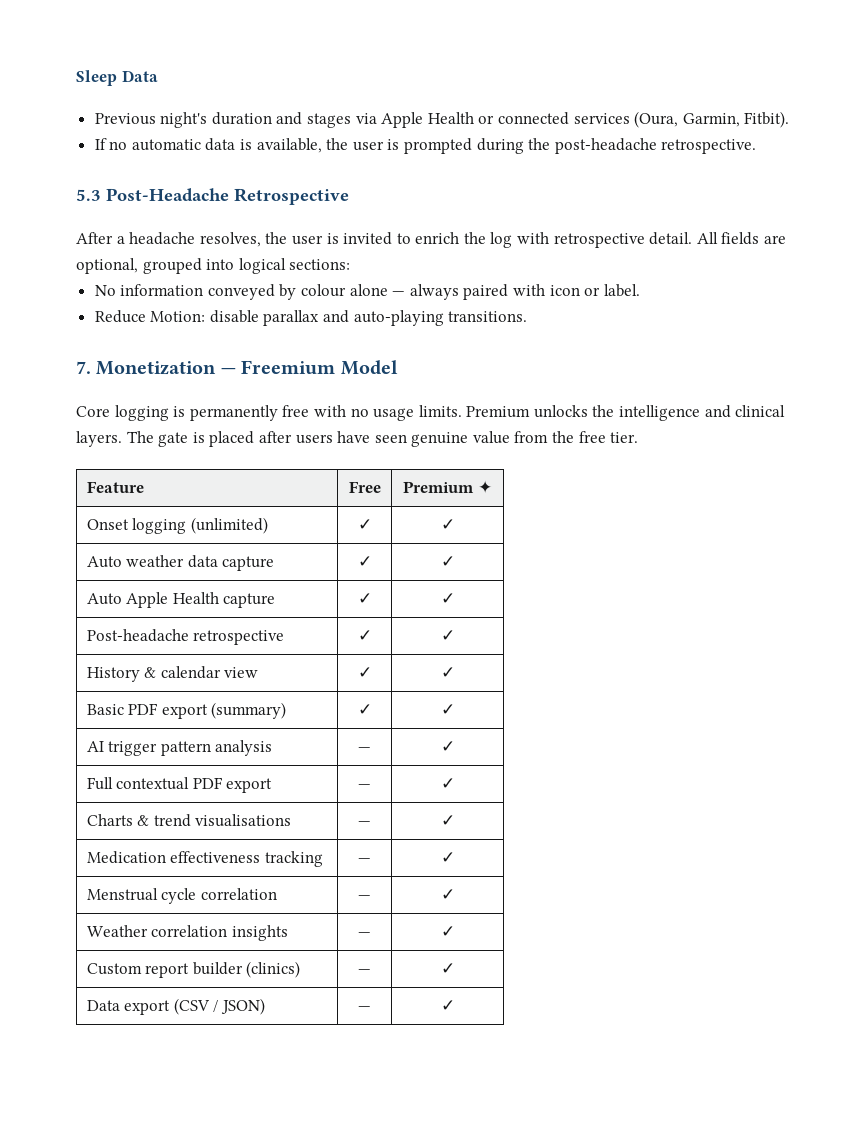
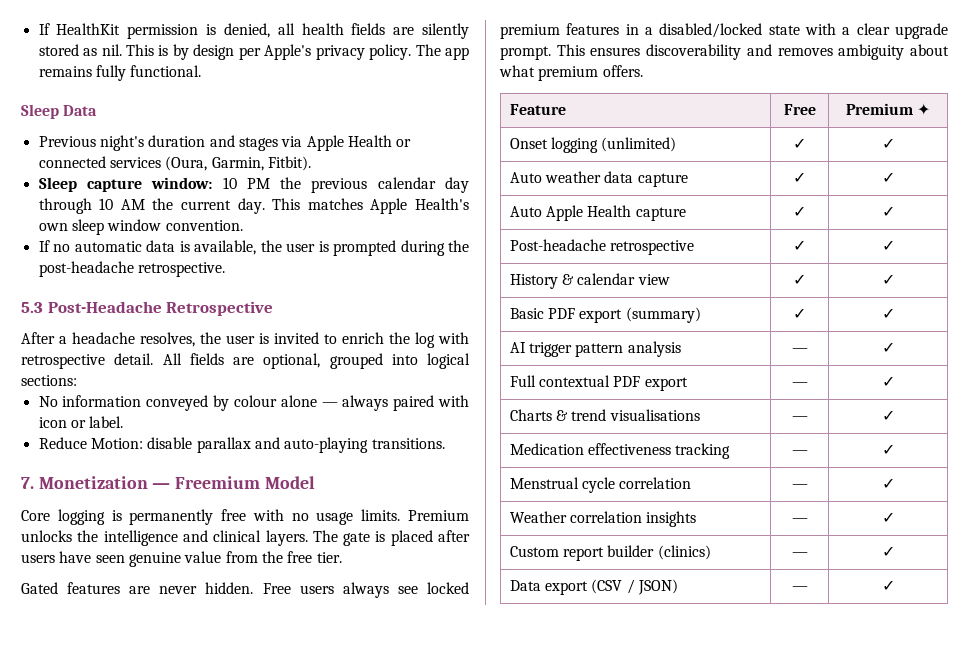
(76, 78) none -> [38,23,469,39] [38,44,469,60] [38,65,202,81] If HealthKit permission is denied, all health fields are silently stored as nil. This is by design per Apple's privacy policy. The app remains fully functional. //
(790, 119) none -> [38,177,470,193] [38,198,469,214] [38,219,243,235] // Sleep capture window: 10 PM the previous calendar day through 10 AM the current day. This matches Apple Health's own sleep window convention.
(639, 437) none -> [21,582,469,598] [500,23,948,39] [500,44,949,60] [499,65,643,81] // Gated features are never hidden. Free users always see locked premium features in a disabled/locked state with a clear upgrade prompt. This ensures discoverability and removes ambiguity about what premium offers.

